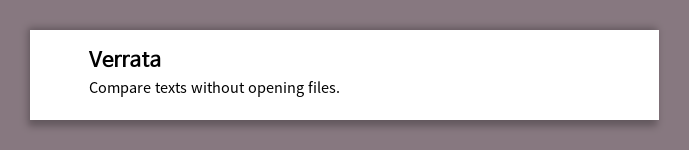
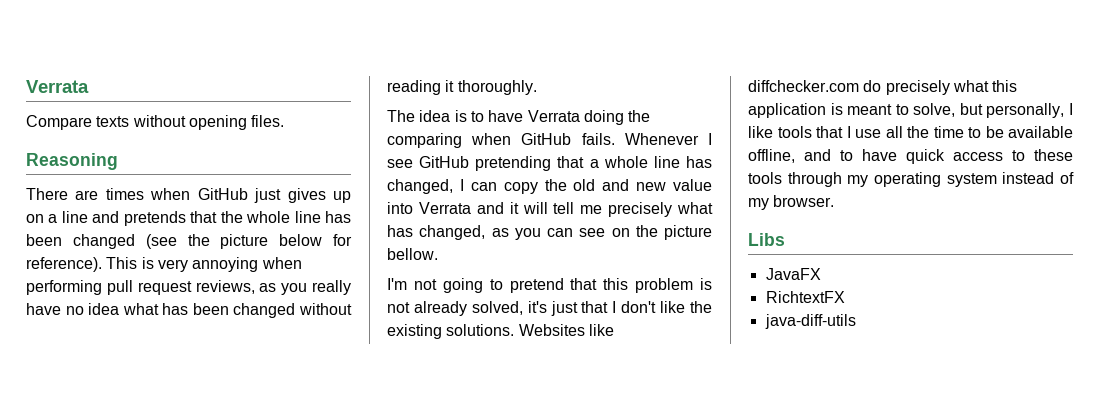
(340, 87) none -> [26,153,118,170] [26,188,351,203] [26,211,352,226] [26,234,352,249] [26,257,302,272] [26,280,351,295] [26,303,352,318] [387,80,537,95] [387,110,651,125] [387,133,712,148] [387,156,712,171] [387,179,712,194] [387,202,713,217] [387,225,712,240] [387,248,438,260] [387,278,712,293] [387,301,712,316] [387,324,614,339] [748,80,1018,95] [748,103,1073,118] [748,126,1073,138] [748,149,1073,164] [748,172,1074,187] [748,195,835,210] [748,233,785,246] [765,268,821,280] [765,291,845,303] [764,314,856,329] // Reasoning // There are times when GitHub just gives up on a line and pretends that the whole line has been changed (see the picture below for reference). This is very annoying when performing pull request reviews, as you really have no idea what has been changed without reading it thoroughly. // The idea is to have Verrata doing the comparing when GitHub fails. Whenever I see GitHub pretending that a whole line has changed, I can copy the old and new value into Verrata and it will tell me precisely what has changed, as you can see on the picture bellow. // I'm not going to pretend that this problem is not already solved, it's just that I don't like the existing solutions. Websites like diffchecker.com do precisely what this application is meant to solve, but personally, I like tools that I use all the time to be available offline, and to have quick access to these tools through my operating system instead of my browser. // Libs // JavaFX // RichtextFX // java-diff-utils

